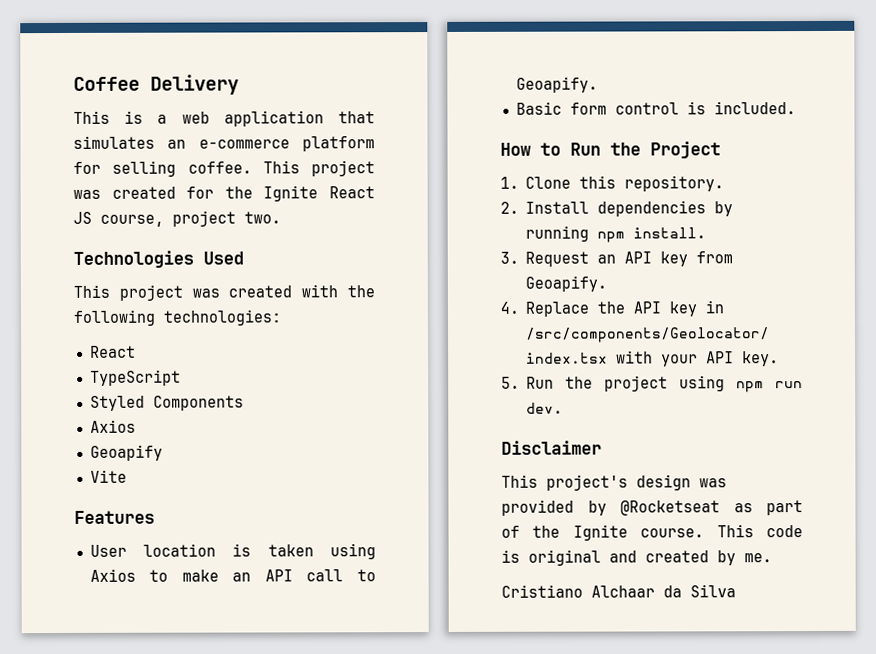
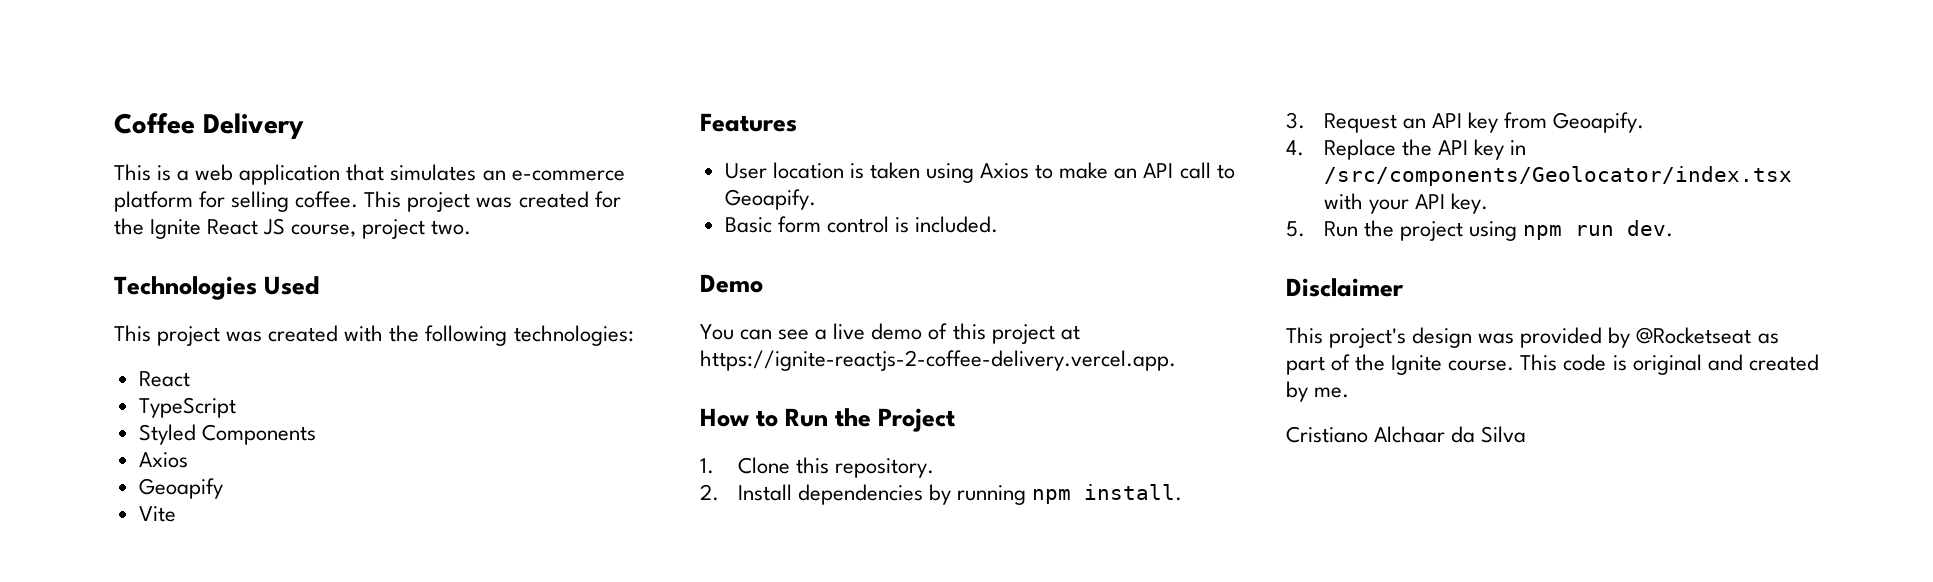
(796, 108) none -> [700,274,763,293] [700,323,1080,344] [700,350,1176,371] // Demo // You can see a live demo of this project at https://ignite-reactjs-2-coffee-delivery.vercel.app.

